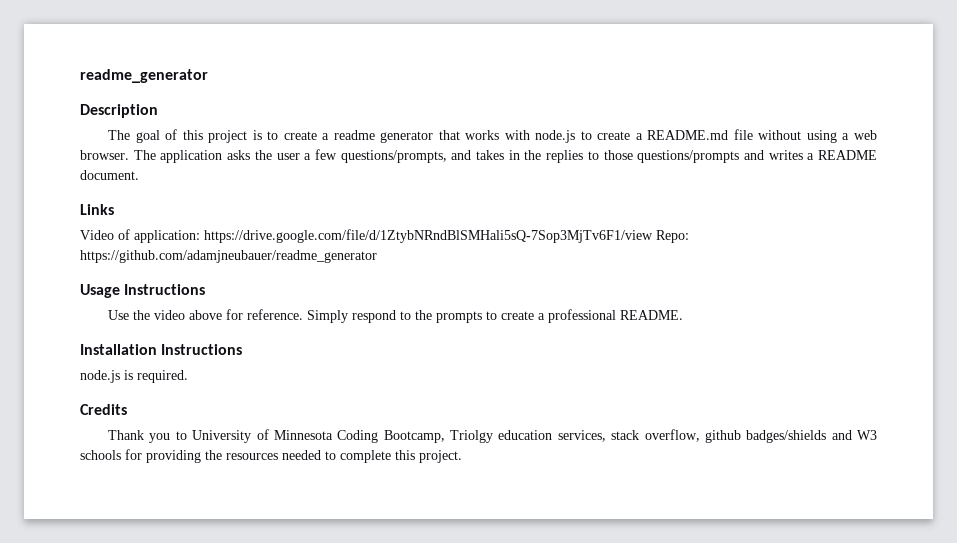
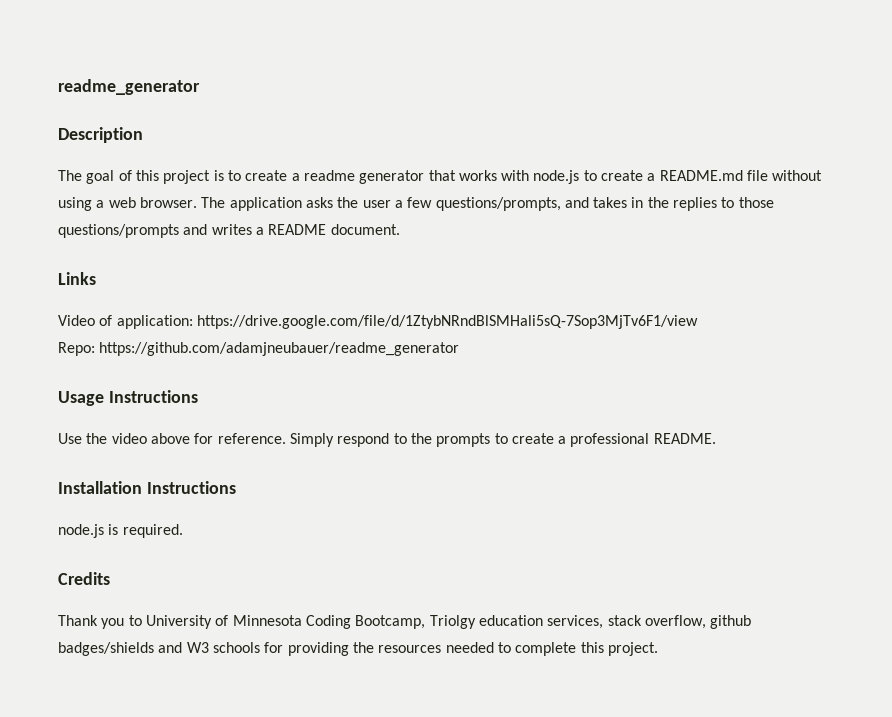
(653, 236) none -> (698, 322) //

